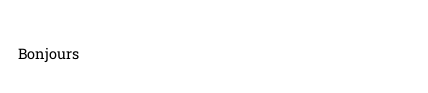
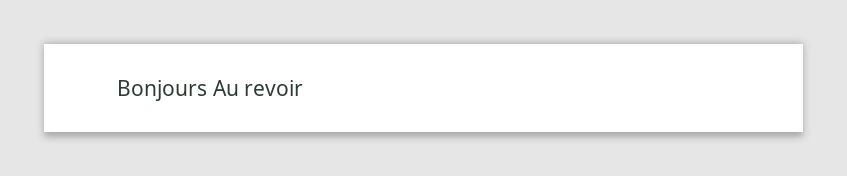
(79, 55) none -> [212,80,304,96] Au revoir

